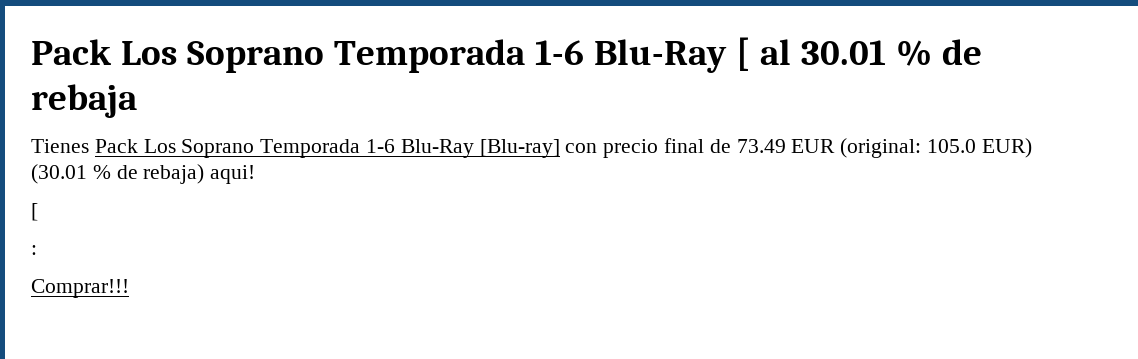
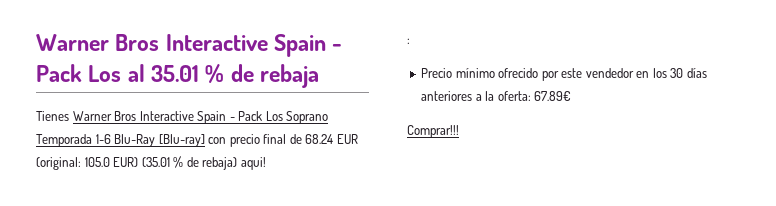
[31,37,886,73] Pack Los Soprano Temporada 1-6 Blu-Ray [ al 30.01 -> [36,34,343,57] [36,64,200,82] Warner Bros Interactive Spain - Pack Los al 35.01
(89, 146) none -> [72,111,235,124] Warner Bros Interactive Spain -
[736,139,786,153] 73.49 -> [305,134,334,144] 68.24
[31,164,87,184] (30.01 -> [141,157,170,167] (35.01
[31,203,38,221] // [ -> (266, 163) none
(37, 250) none -> [421,68,707,81] [421,91,572,101] // Precio mínimo ofrecido por este vendedor en los 30 días anteriores a la oferta: 67.89€

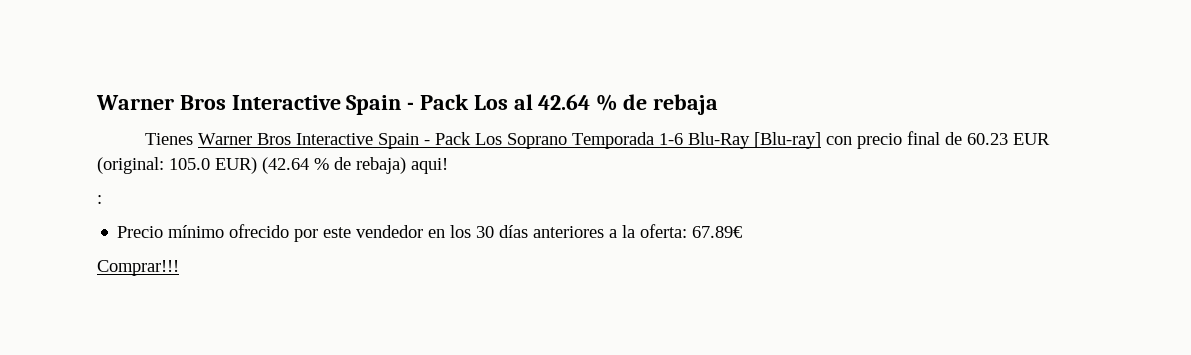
[151,65,200,82] 35.01 -> [538,94,591,110] 42.64
[305,134,334,144] 68.24 -> [966,133,1008,145] 60.23
[141,157,170,167] (35.01 -> [262,157,309,174] (42.64

